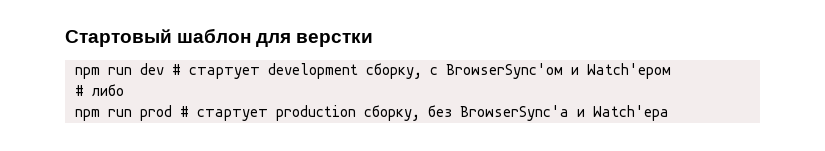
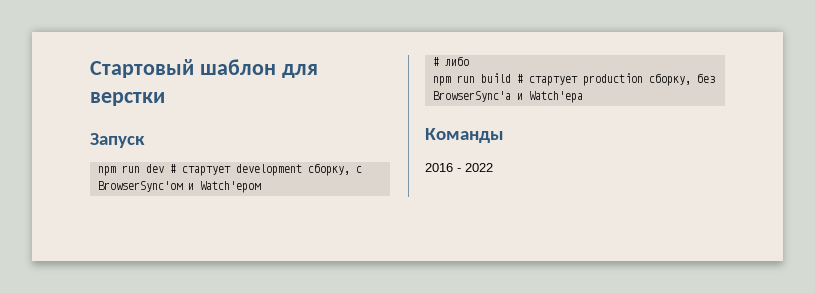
(374, 40) none -> [90,133,145,148] // Запуск
[139,105,172,121] prod -> [480,73,511,83] build
(669, 113) none -> [425,128,504,143] [425,163,493,172] // Команды // 2016 - 2022

